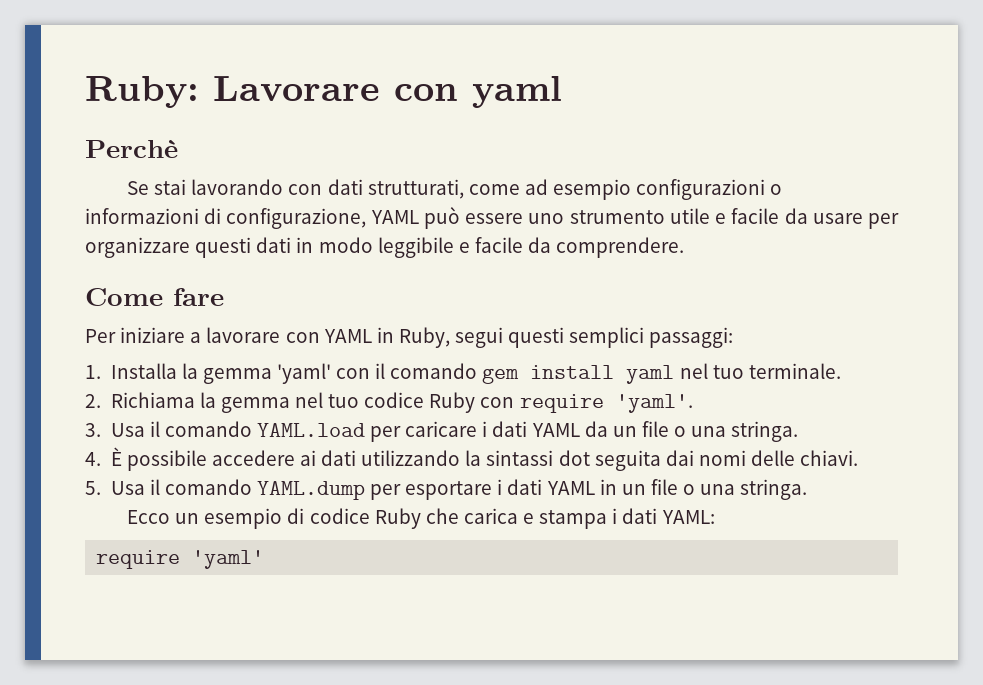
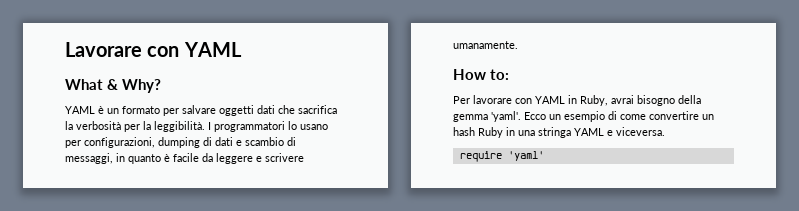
[85,76,199,108] Ruby: -> (65, 49) none
[472,76,562,108] [85,140,178,158] [126,179,783,200] [85,207,900,229] [85,237,685,258] [85,288,224,306] yaml // Perchè // Se stai lavorando con dati strutturati, come ad esempio configurazioni o informazioni di configurazione, YAML può essere uno strumento utile e facile da usare per organizzare questi dati in modo leggibile e facile da comprendere. // Come fare -> [183,42,242,57] [65,79,162,93] [65,105,337,116] [65,121,328,132] [65,137,296,148] [65,153,304,164] [453,41,518,49] [453,69,510,80] YAML // What & Why? // YAML è un formato per salvare oggetti dati che sacrifica la verbosità per la leggibilità. I programmatori lo usano per configurazioni, dumping di dati e scambio di messaggi, in quanto è facile da leggere e scrivere umanamente. // How to:
[120,327,202,343] iniziare a -> (470, 100) none
[455,327,734,348] [85,363,841,384] [85,392,693,413] [85,421,799,442] [85,447,859,471] [85,479,808,500] [126,508,715,529] segui questi semplici passaggi: // 1. Installa la gemma 'yaml' con il comando gem install yaml nel tuo terminale. // 2. Richiama la gemma nel tuo codice Ruby con require 'yaml'. // 3. Usa il comando YAML.load per caricare i dati YAML da un file o una stringa. // 4. È possibile accedere ai dati utilizzando la sintassi dot seguita dai nomi delle chiavi. // 5. Usa il comando YAML.dump per esportare i dati YAML in un file o una stringa. // Ecco un esempio di codice Ruby che carica e stampa i dati YAML: -> [611,95,701,106] [453,111,714,122] [453,127,665,138] avrai bisogno della gemma 'yaml'. Ecco un esempio di come convertire un hash Ruby in una stringa YAML e viceversa.

